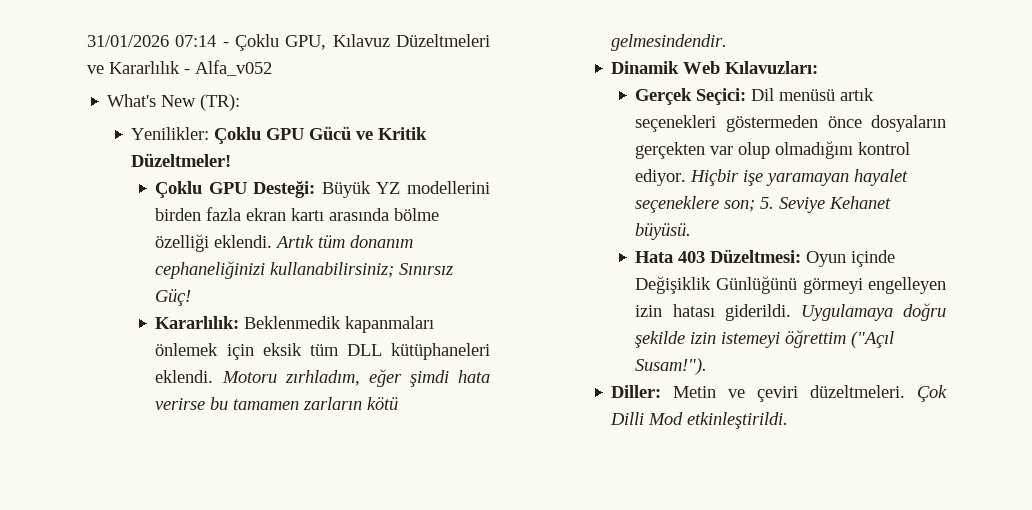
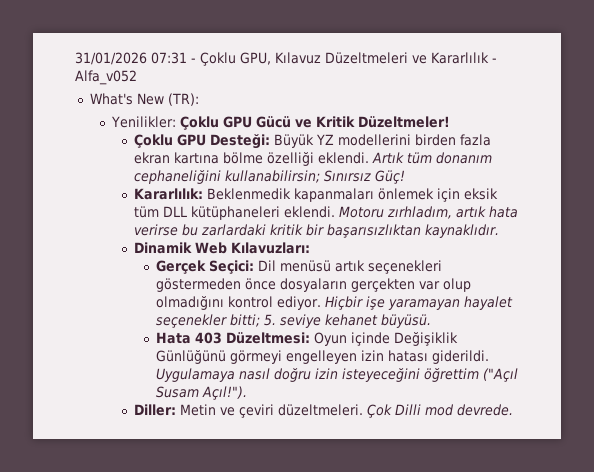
[175,35,217,47] 07:14 -> [151,52,187,64] 07:31
[291,208,390,221] kartı arasında -> [174,152,220,164] kartına
[155,261,395,279] cephaneliğinizi kullanabilirsiniz; -> [134,170,321,184] cephaneliğini kullanabilirsin;
[368,369,449,387] eğer şimdi -> [456,206,487,218] artık
[233,397,399,410] [611,34,728,51] tamamen zarların kötü gelmesindendir. -> [201,224,500,238] zarlardaki kritik bir başarısızlıktan kaynaklıdır.
[635,196,892,213] seçeneklere son; 5. Seviye Kehanet -> [156,314,379,328] seçenekler bitti; 5. seviye kehanet
[903,303,946,321] [635,330,895,348] [635,358,708,375] doğru şekilde izin istemeyi öğrettim ("Açıl Susam!"). -> [239,368,519,382] [156,386,248,400] nasıl doğru izin isteyeceğini öğrettim ("Açıl Susam Açıl!").
[648,412,789,429] Mod etkinleştirildi. -> [425,404,514,416] mod devrede.

